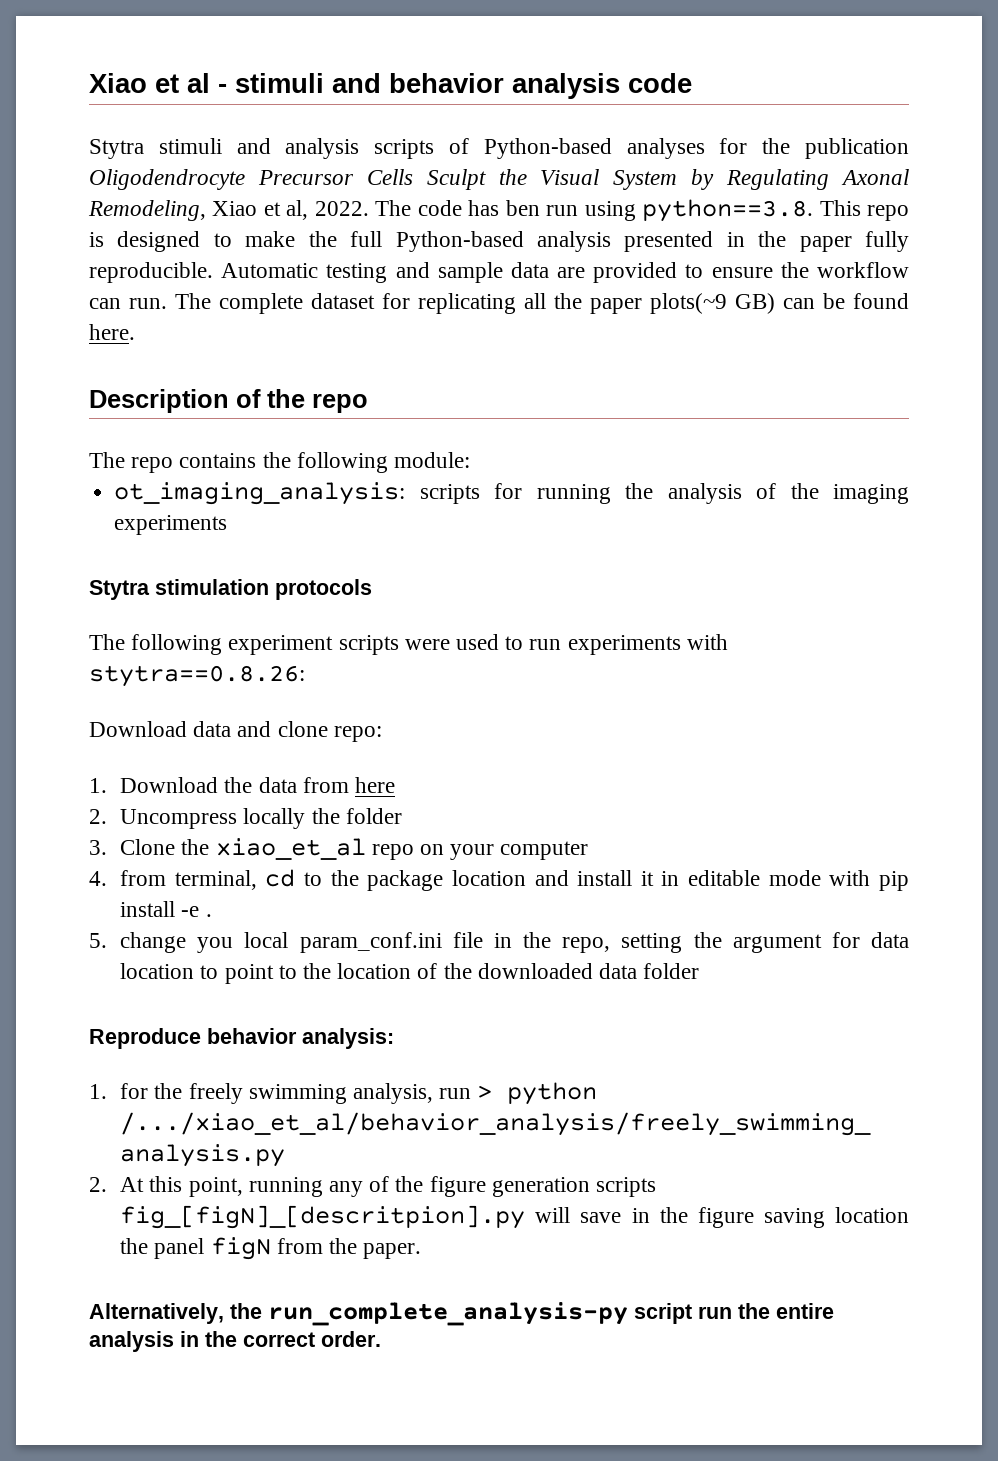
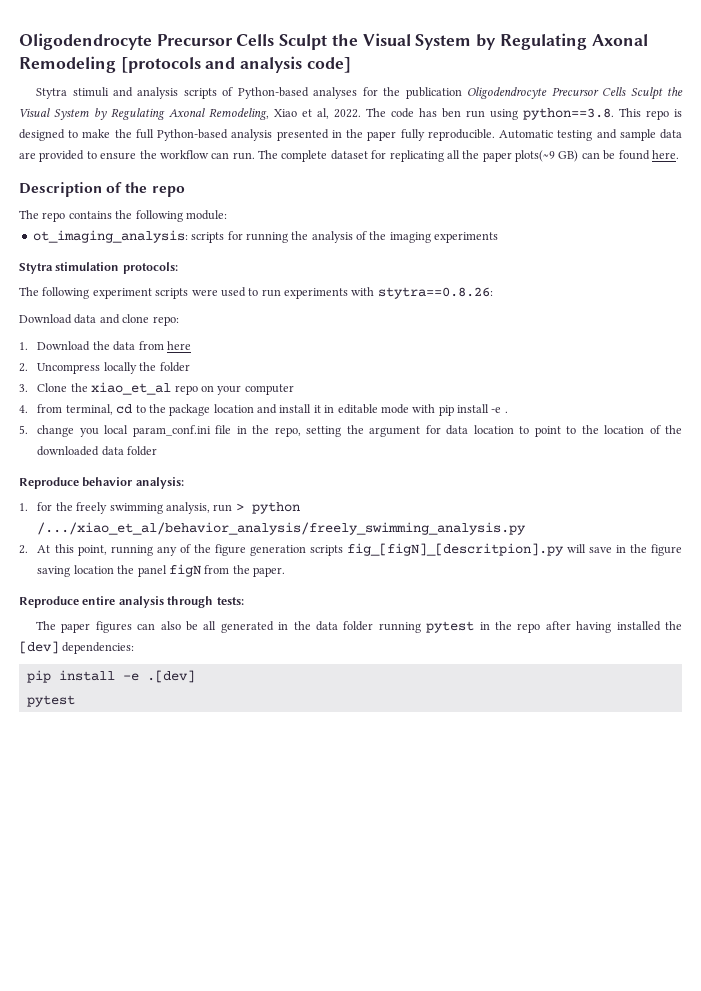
[89,73,692,99] Xiao et al - stimuli and behavior analysis code -> [19,33,648,50] [19,56,351,73] Oligodendrocyte Precursor Cells Sculpt the Visual System by Regulating Axonal Remodeling [protocols and analysis code]
[275,579,372,600] protocols -> [122,262,178,274] protocols:
[89,1302,834,1326] [89,1331,381,1352] Alternatively, the run_complete_analysis-py script run the entire analysis in the correct order. -> [19,596,244,608] [36,621,683,633] [19,641,135,654] [26,670,195,683] [26,695,75,707] Reproduce entire analysis through tests: // The paper figures can also be all generated in the data folder running pytest in the repo after having installed the [dev] dependencies: // pip install -e .[dev] // pytest

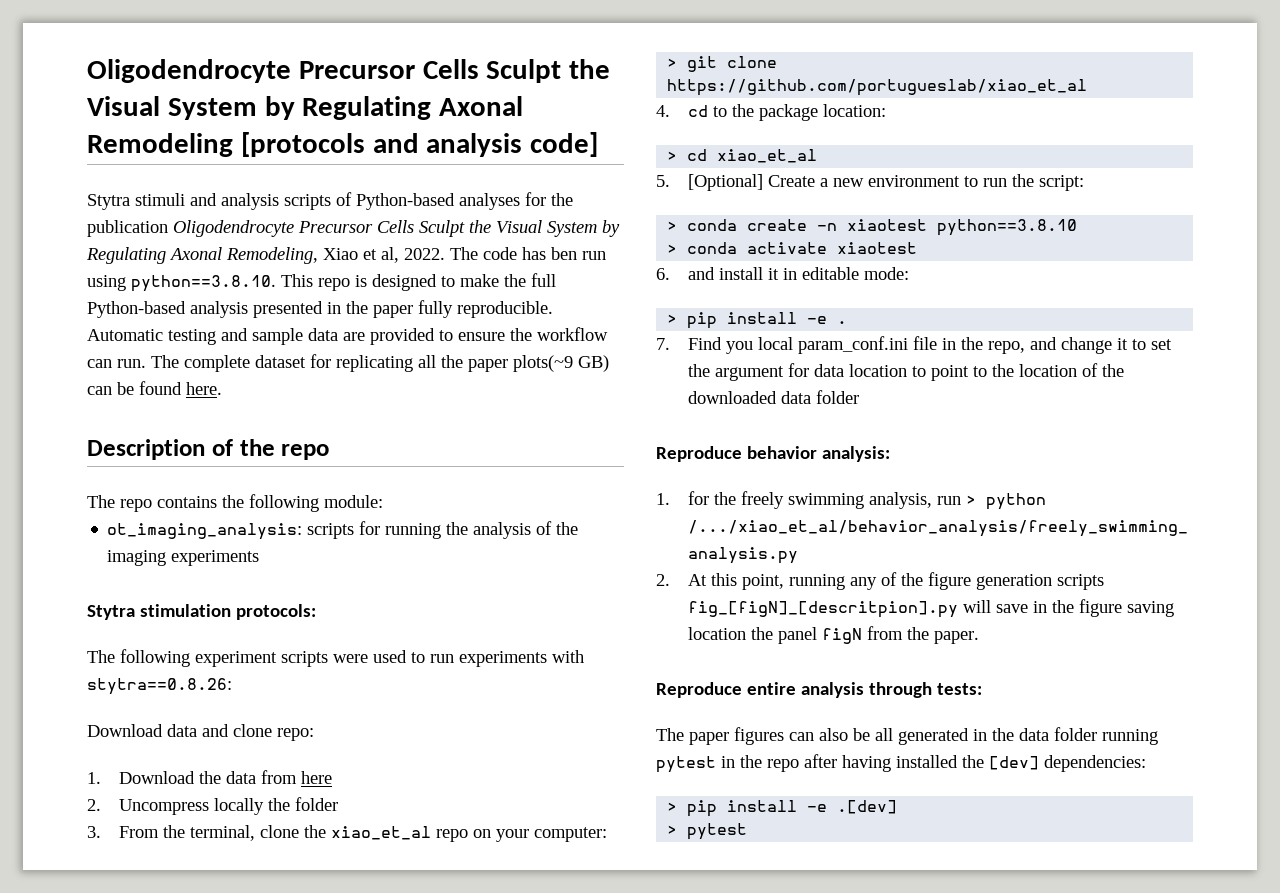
[523,108,614,120] python==3.8. -> [131,275,276,292] python==3.8.10.
[37,383,68,392] Clone -> [118,825,299,841] From the terminal, clone
[244,384,294,395] computer -> [533,827,607,842] [667,56,778,72] [667,79,1088,96] computer: // > git clone https://github.com/portugueslab/xiao_et_al
[37,404,113,415] from terminal, -> (670, 111) none
[213,404,254,413] location -> [822,104,886,117] [667,149,818,163] [656,174,1084,191] [667,219,1078,236] [667,242,918,254] [656,268,670,280] location: // > cd xiao_et_al // 5. [Optional] Create a new environment to run the script: // > conda create -n xiaotest python==3.8.10 // > conda activate xiaotest // 6.
[380,404,436,414] mode with -> [863,267,909,280] [667,314,678,324] mode: // >
[19,425,75,437] 5. change -> [656,337,722,350] 7. Find
[306,426,342,437] setting -> [1029,337,1172,354] and change it to set
(135, 648) none -> [667,802,678,812] >
(195, 676) none -> [667,825,678,835] >

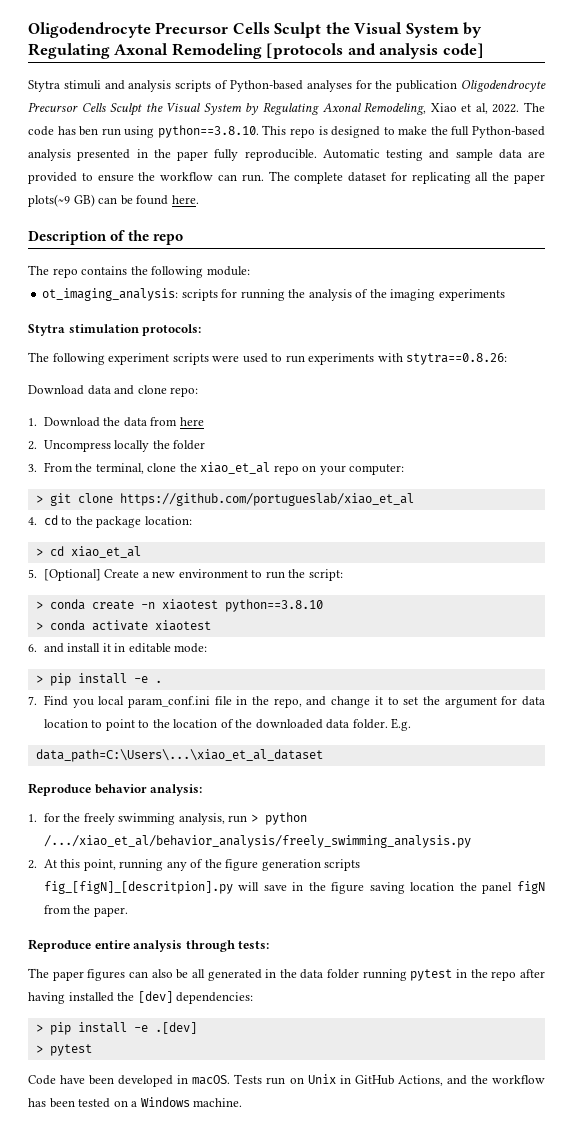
[815,390,859,404] folder -> [352,718,412,731] [35,749,323,762] folder. E.g. // data_path=C:\Users\...\xiao_et_al_dataset
(748, 831) none -> [28,1074,545,1087] [28,1097,243,1108] // Code have been developed in macOS. Tests run on Unix in GitHub Actions, and the workflow has been tested on a Windows machine.

